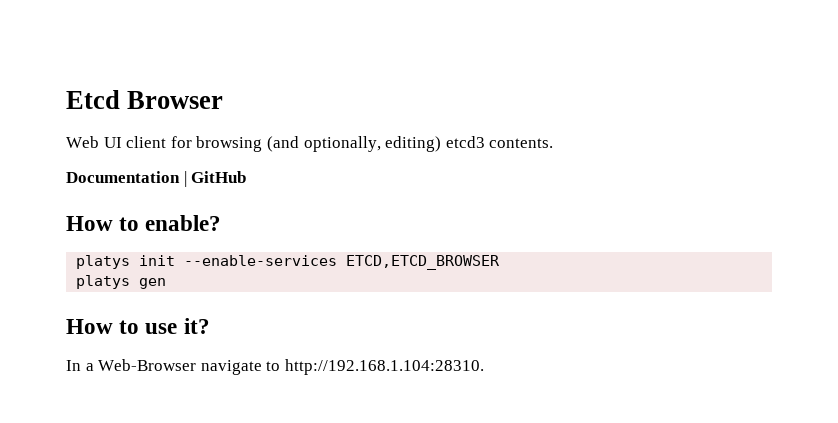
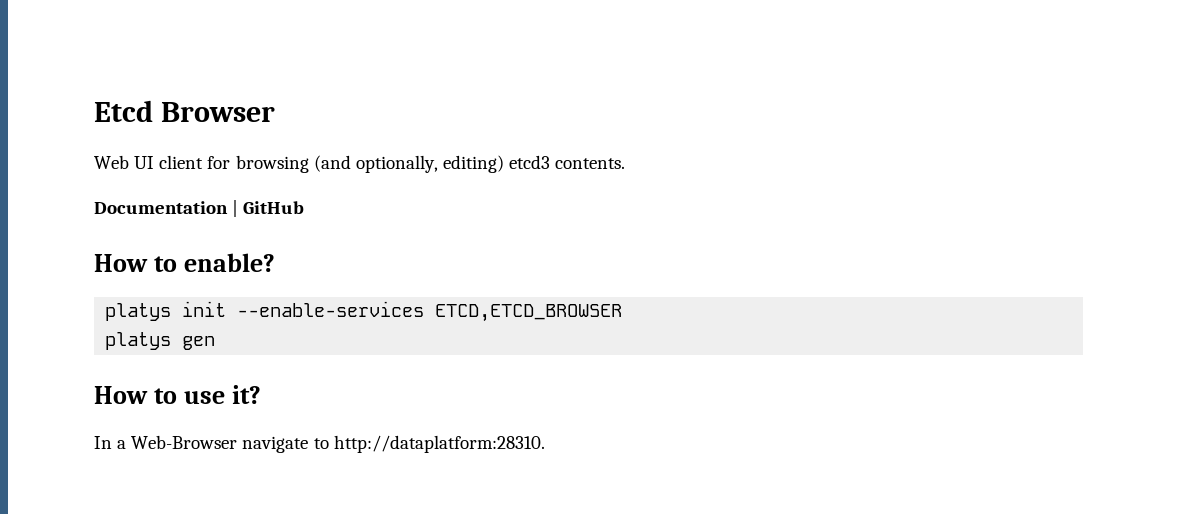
[284,359,484,375] http://192.168.1.104:28310. -> [333,435,545,453] http://dataplatform:28310.

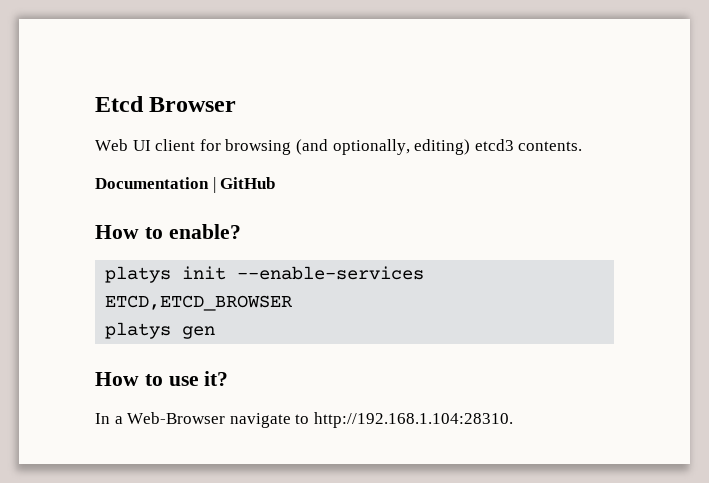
[333,435,545,453] http://dataplatform:28310. -> [313,412,513,428] http://192.168.1.104:28310.

